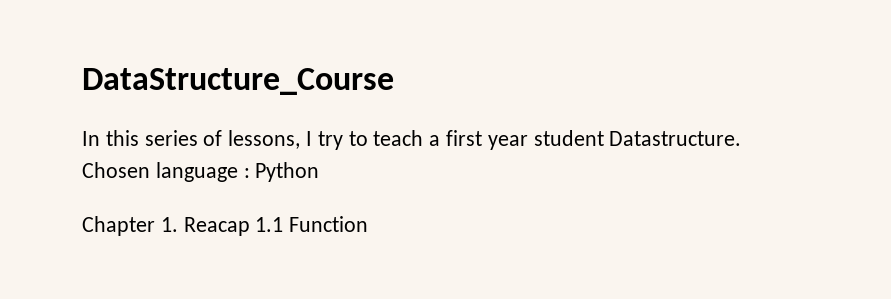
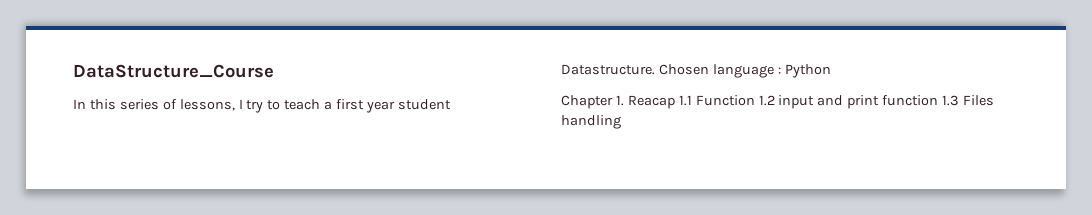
(369, 224) none -> [758,95,995,109] [561,115,621,129] 1.2 input and print function 1.3 Files handling

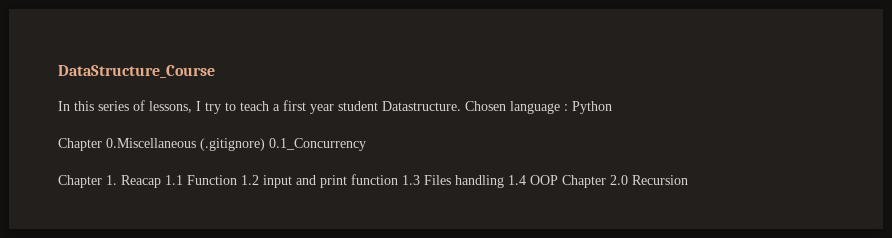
(831, 71) none -> [58,138,366,151] // Chapter 0.Miscellaneous (.gitignore) 0.1_Concurrency
(621, 122) none -> [508,175,688,188] 1.4 OOP Chapter 2.0 Recursion

